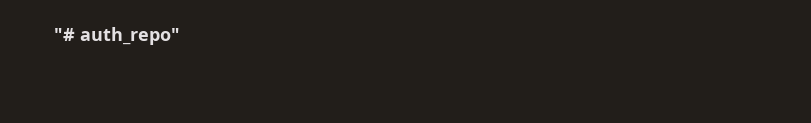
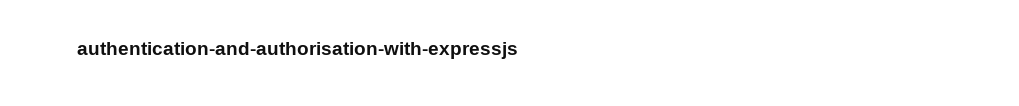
[54,27,180,45] "# auth_repo" -> [77,42,518,59] authentication-and-authorisation-with-expressjs

